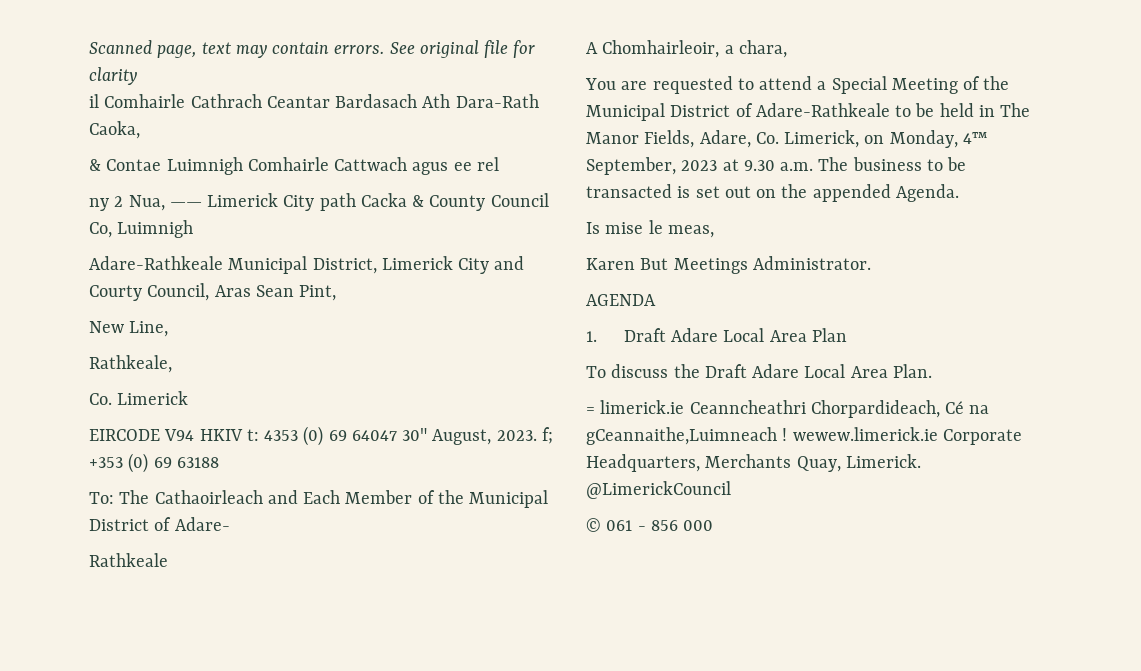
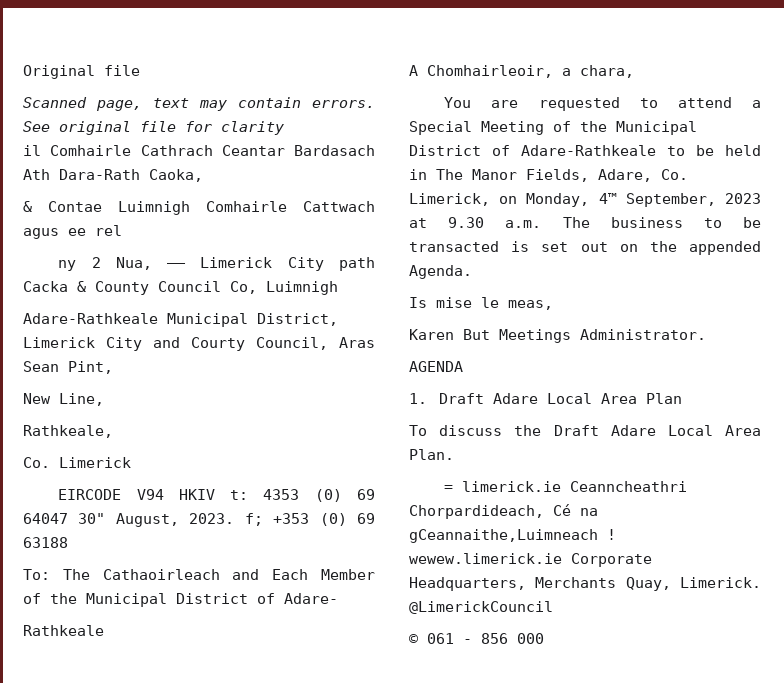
(89, 47) none -> [23,65,140,79] Original file //

